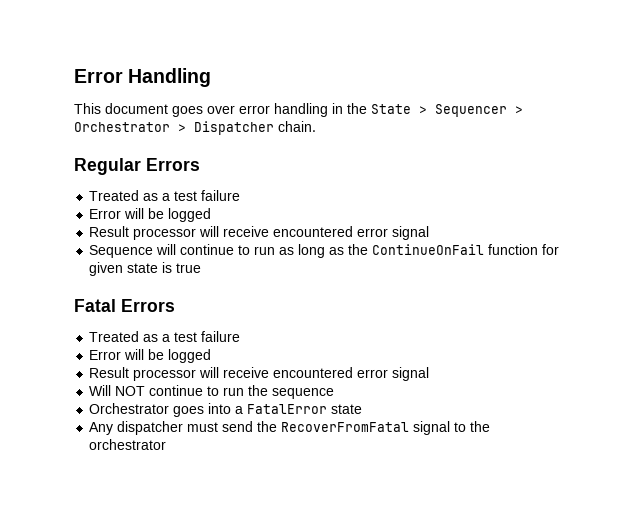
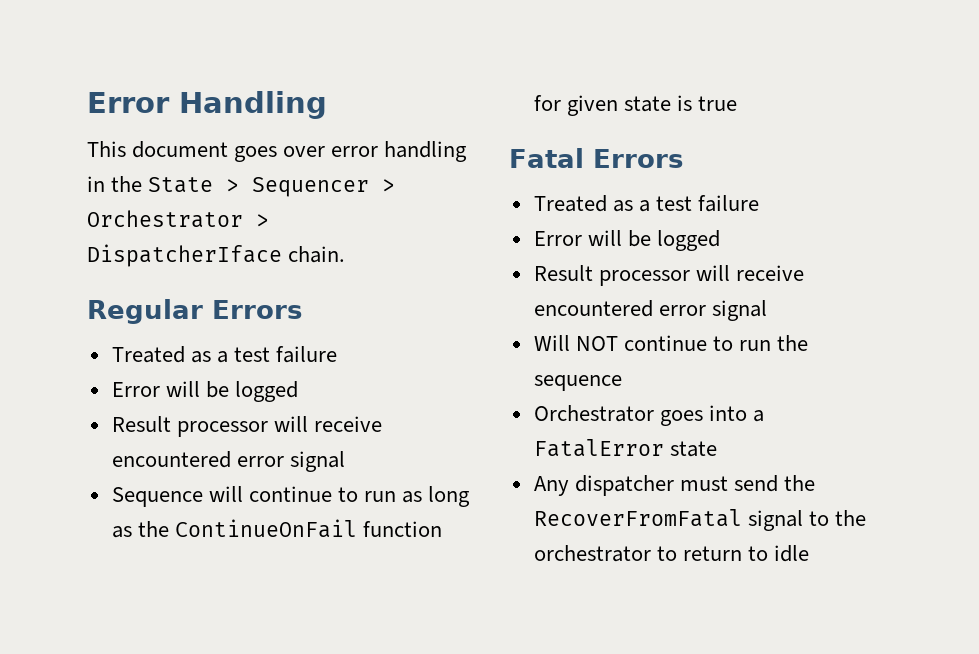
[194,121,274,135] Dispatcher -> [87,244,282,267] DispatcherIface
(167, 444) none -> [656,545,810,562] to return to idle

